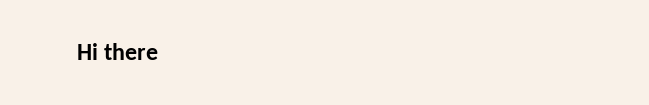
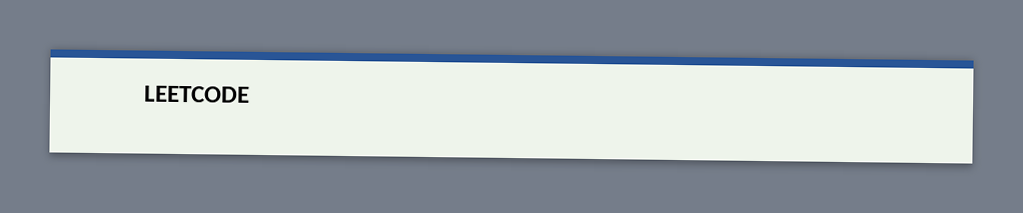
[77,43,159,60] Hi there -> [144,85,250,103] LEETCODE

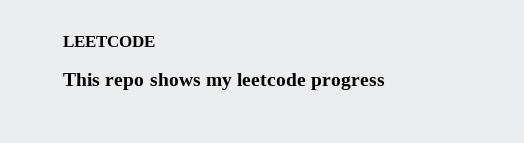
(250, 94) none -> [63,73,386,90] // This repo shows my leetcode progress

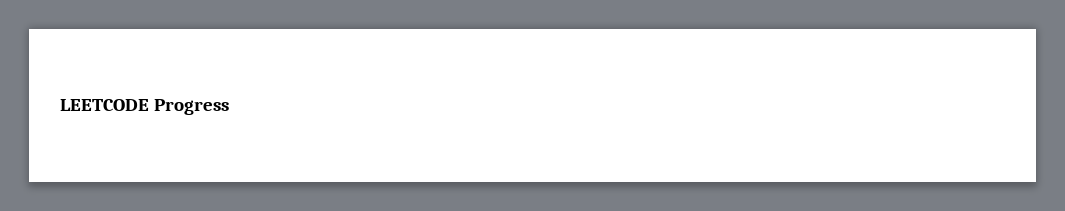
[63,73,386,90] // This repo shows my leetcode progress -> [153,99,229,115] Progress

